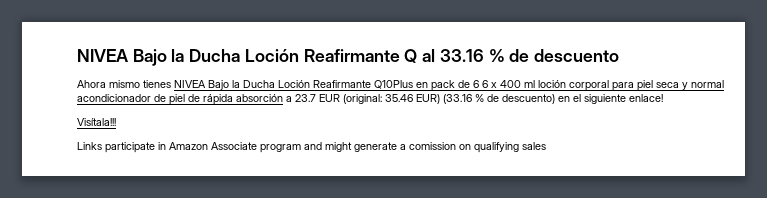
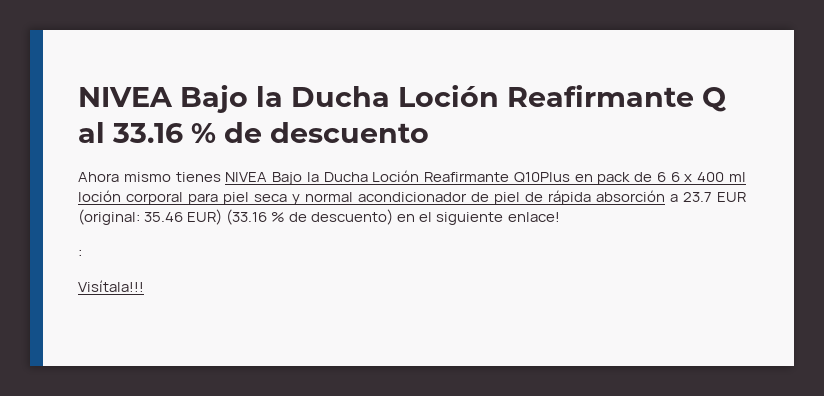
(663, 98) none -> [78,249,82,257] // :
[77,142,546,153] // Links participate in Amazon Associate program and might generate a comission on qualifying sales -> (144, 286) none

